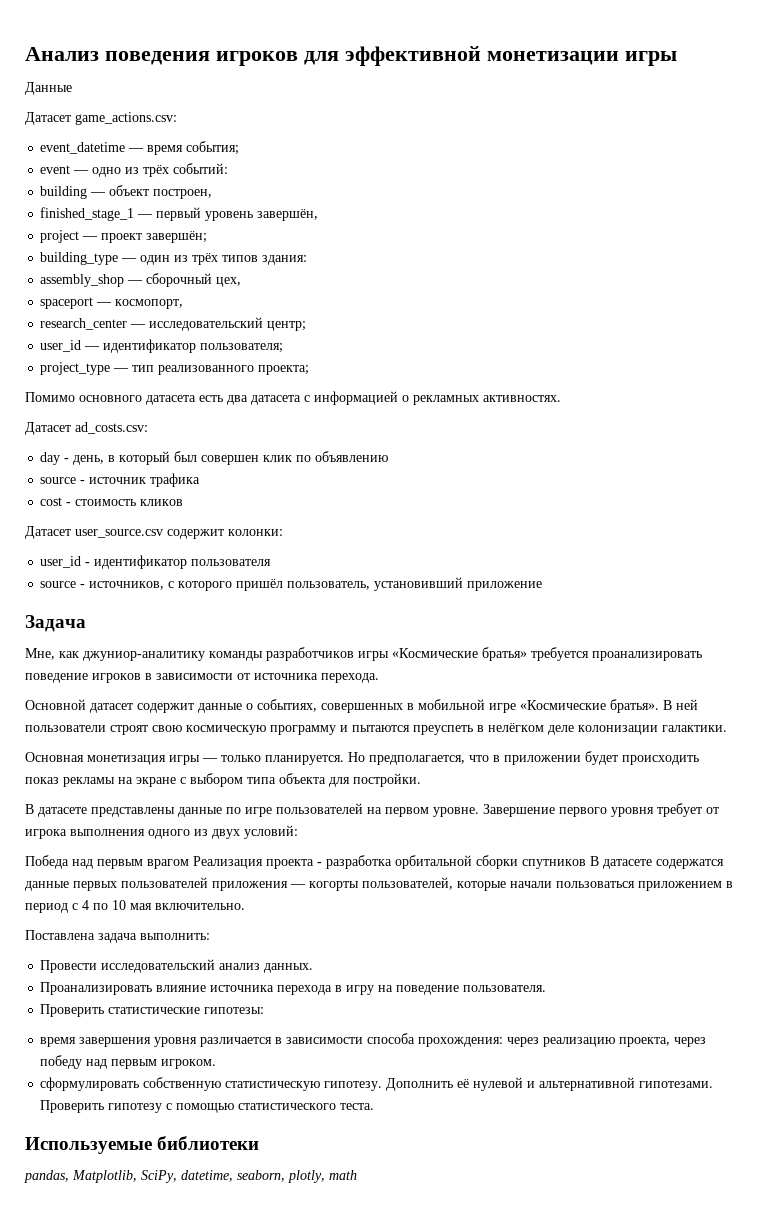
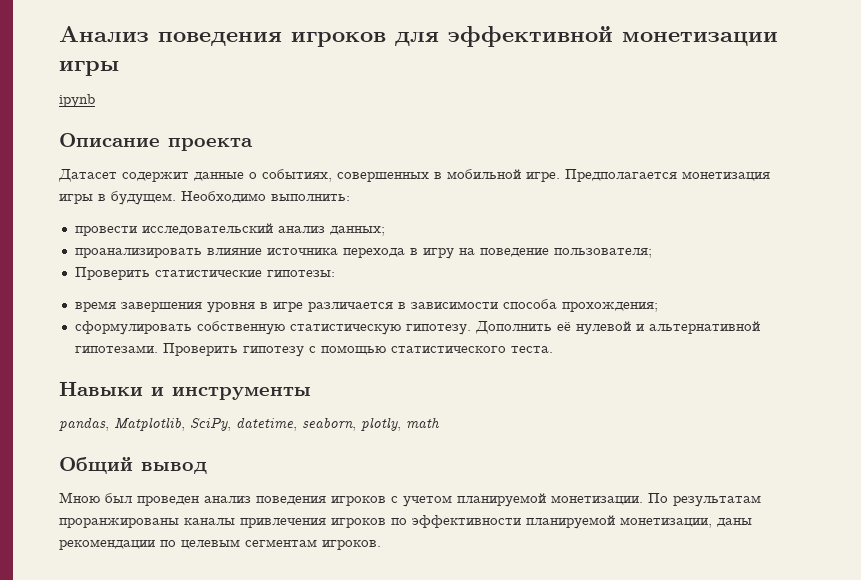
[25,82,72,95] [25,112,177,125] [40,141,240,155] [40,163,229,177] [40,185,213,199] [40,207,319,221] [40,230,208,243] [40,252,308,265] [40,273,242,287] [40,297,184,309] [40,317,307,331] [40,339,284,353] [40,362,310,375] [25,391,561,405] [25,422,148,435] [40,451,389,465] [40,473,201,487] [40,497,184,506] [25,526,283,539] [40,555,272,569] [40,577,543,591] [25,615,86,632] [25,647,702,661] [25,673,379,683] [25,699,133,713] Данные // Датасет game_actions.csv: // event_datetime — время события; // event — одно из трёх событий: // building — объект построен, // finished_stage_1 — первый уровень завершён, // project — проект завершён; // building_type — один из трёх типов здания: // assembly_shop — сборочный цех, // spaceport — космопорт, // research_center — исследовательский центр; // user_id — идентификатор пользователя; // project_type — тип реализованного проекта; // Помимо основного датасета есть два датасета с информацией о рекламных активностях. // Датасет ad_costs.csv: // day - день, в который был совершен клик по объявлению // source - источник трафика // cost - стоимость кликов // Датасет user_source.csv содержит колонки: // user_id - идентификатор пользователя // source - источников, с которого пришёл пользователь, установивший приложение // Задача // Мне, как джуниор-аналитику команды разработчиков игры «Космические братья» требуется проанализировать поведение игроков в зависимости от источника перехода. // Основной датасет -> [59,94,95,107] [59,133,253,151] [58,169,117,182] ipynb // Описание проекта // Датасет
[489,699,698,713] [25,723,727,735] [25,751,699,765] [25,773,421,787] [25,803,719,817] [25,825,298,839] [25,855,724,869] [25,877,733,891] [25,900,245,913] [25,930,137,943] игре «Космические братья». В ней пользователи строят свою космическую программу и пытаются преуспеть в нелёгком деле колонизации галактики. // Основная монетизация игры — только планируется. Но предполагается, что в приложении будет происходить показ рекламы на экране с выбором типа объекта для постройки. // В датасете представлены данные по игре пользователей на первом уровне. Завершение первого уровня требует от игрока выполнения одного из двух условий: // Победа над первым врагом Реализация проекта - разработка орбитальной сборки спутников В датасете содержатся данные первых пользователей приложения — когорты пользователей, которые начали пользоваться приложением в период с 4 по 10 мая включительно. // Поставлена задача -> [526,169,770,182] [59,191,266,205] игре. Предполагается монетизация игры в будущем. Необходимо
[40,960,98,973] Провести -> [74,226,137,236] провести
[264,963,314,973] [40,982,153,995] данных. // Проанализировать -> [329,226,385,236] [74,248,202,258] данных; // проанализировать
[463,985,547,992] пользователя. -> [553,248,652,258] пользователя;
(198, 1042) none -> [259,302,303,312] в игре
[418,1037,707,1047] [40,1055,217,1069] прохождения: через реализацию проекта, через победу над первым игроком. -> [561,302,658,312] прохождения;
[25,1136,260,1154] Используемые библиотеки -> [59,381,311,400] Навыки и инструменты
(357, 1175) none -> [59,457,207,474] [59,492,761,507] [59,515,752,529] [59,539,381,550] // Общий вывод // Мною был проведен анализ поведения игроков с учетом планируемой монетизации. По результатам проранжированы каналы привлечения игроков по эффективности планируемой монетизации, даны рекомендации по целевым сегментам игроков.

